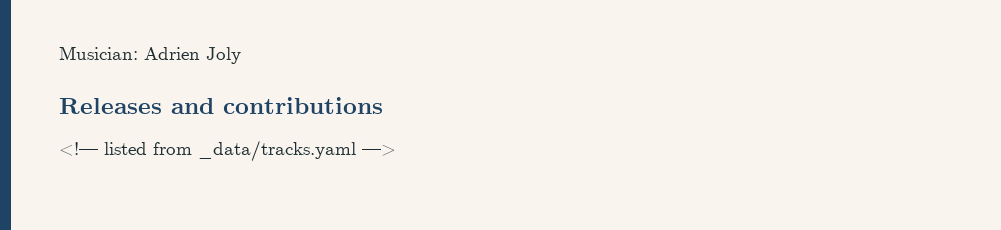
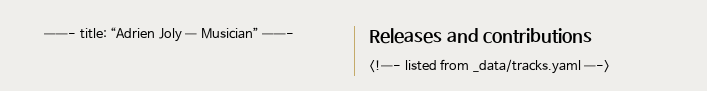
[59,46,241,64] Musician: Adrien Joly -> [44,27,295,42] ——- title: “Adrien Joly — Musician” ——-
[59,142,98,156] <!— -> [369,60,401,73] <!—-
[362,144,396,156] —> -> [584,60,611,73] —->

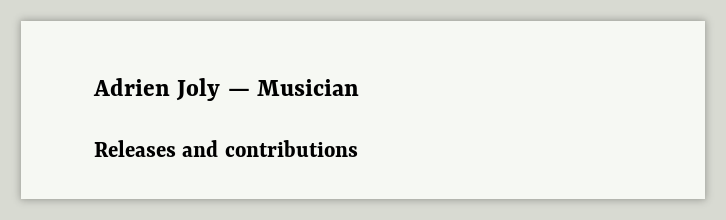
[44,27,295,42] [369,28,593,44] [369,59,611,74] ——- title: “Adrien Joly — Musician” ——- // Releases and contributions // <!—- listed from _data/tracks.yaml —-> -> [93,78,359,101] [94,140,358,157] Adrien Joly — Musician // Releases and contributions

